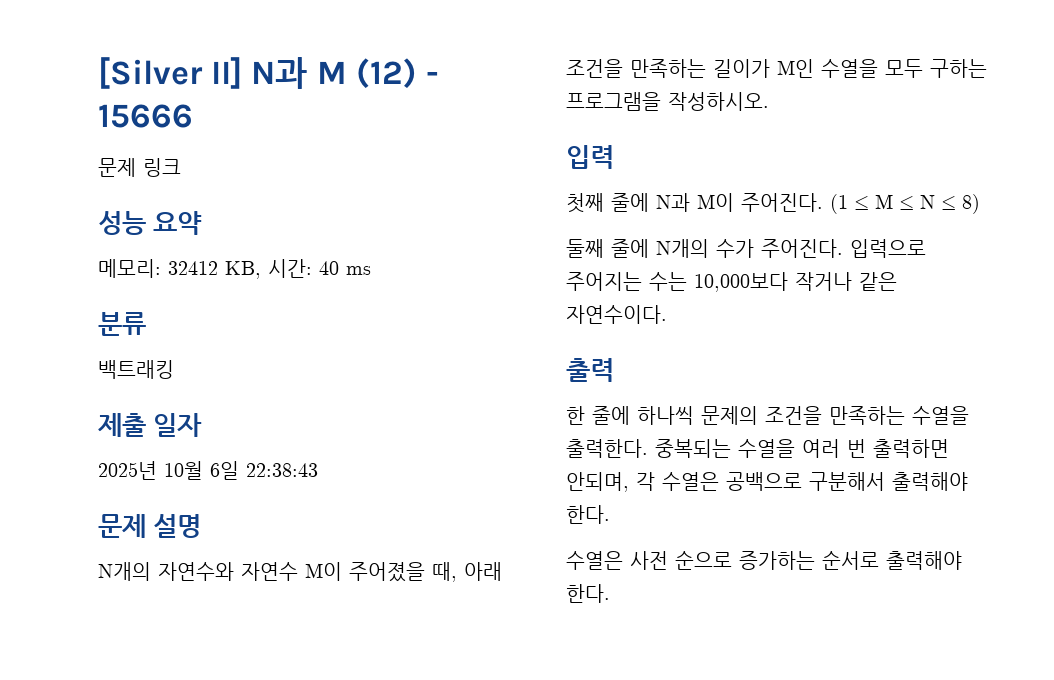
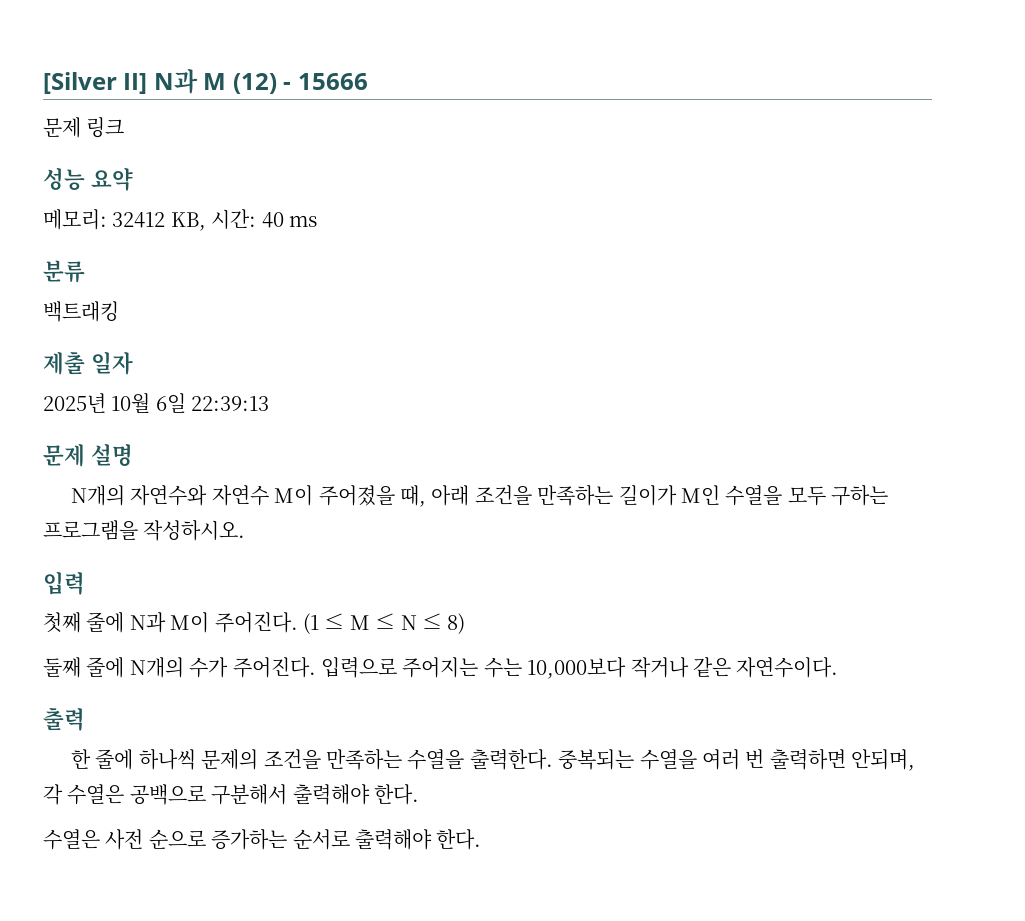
[246,463,318,477] 22:38:43 -> [191,396,270,411] 22:39:13

